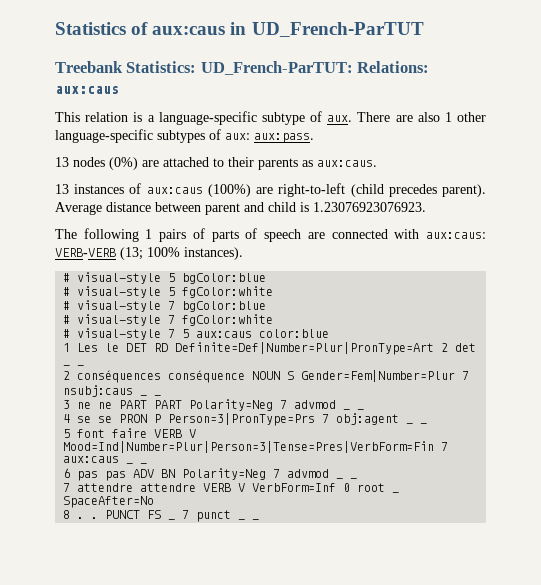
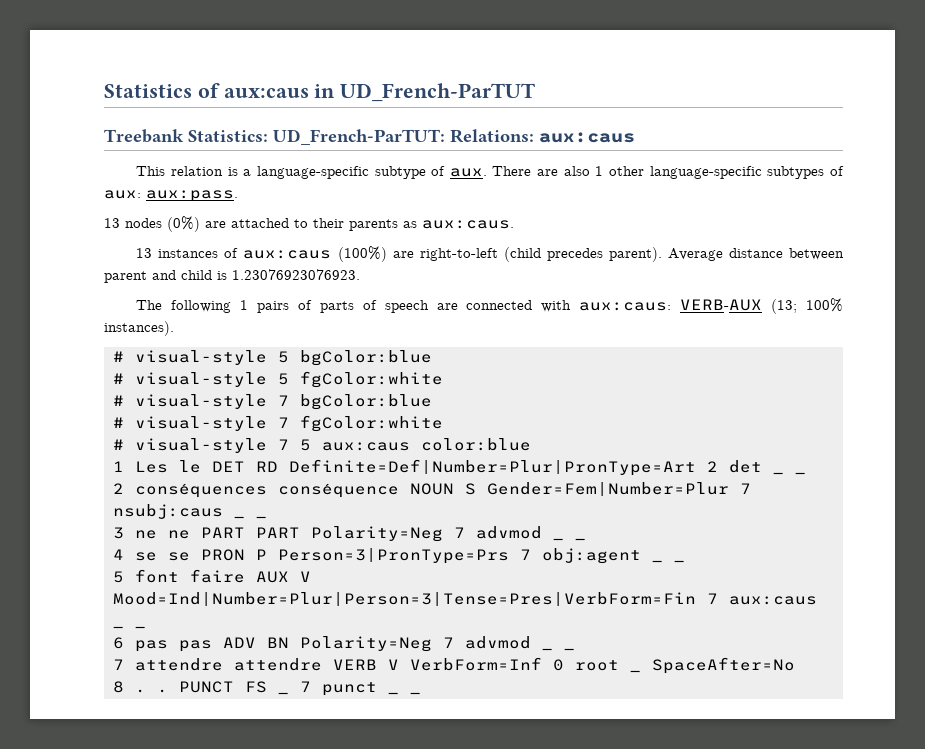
[55,248,116,257] VERB-VERB -> [680,299,763,311] VERB-AUX
[154,429,183,438] VERB -> [256,571,289,583] AUX

